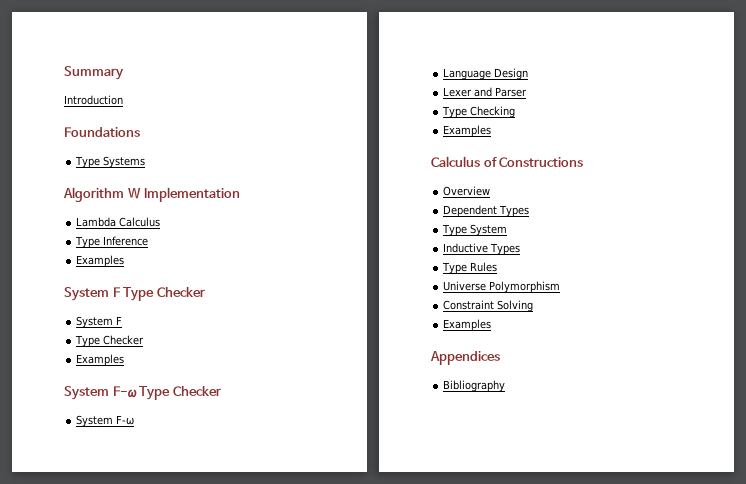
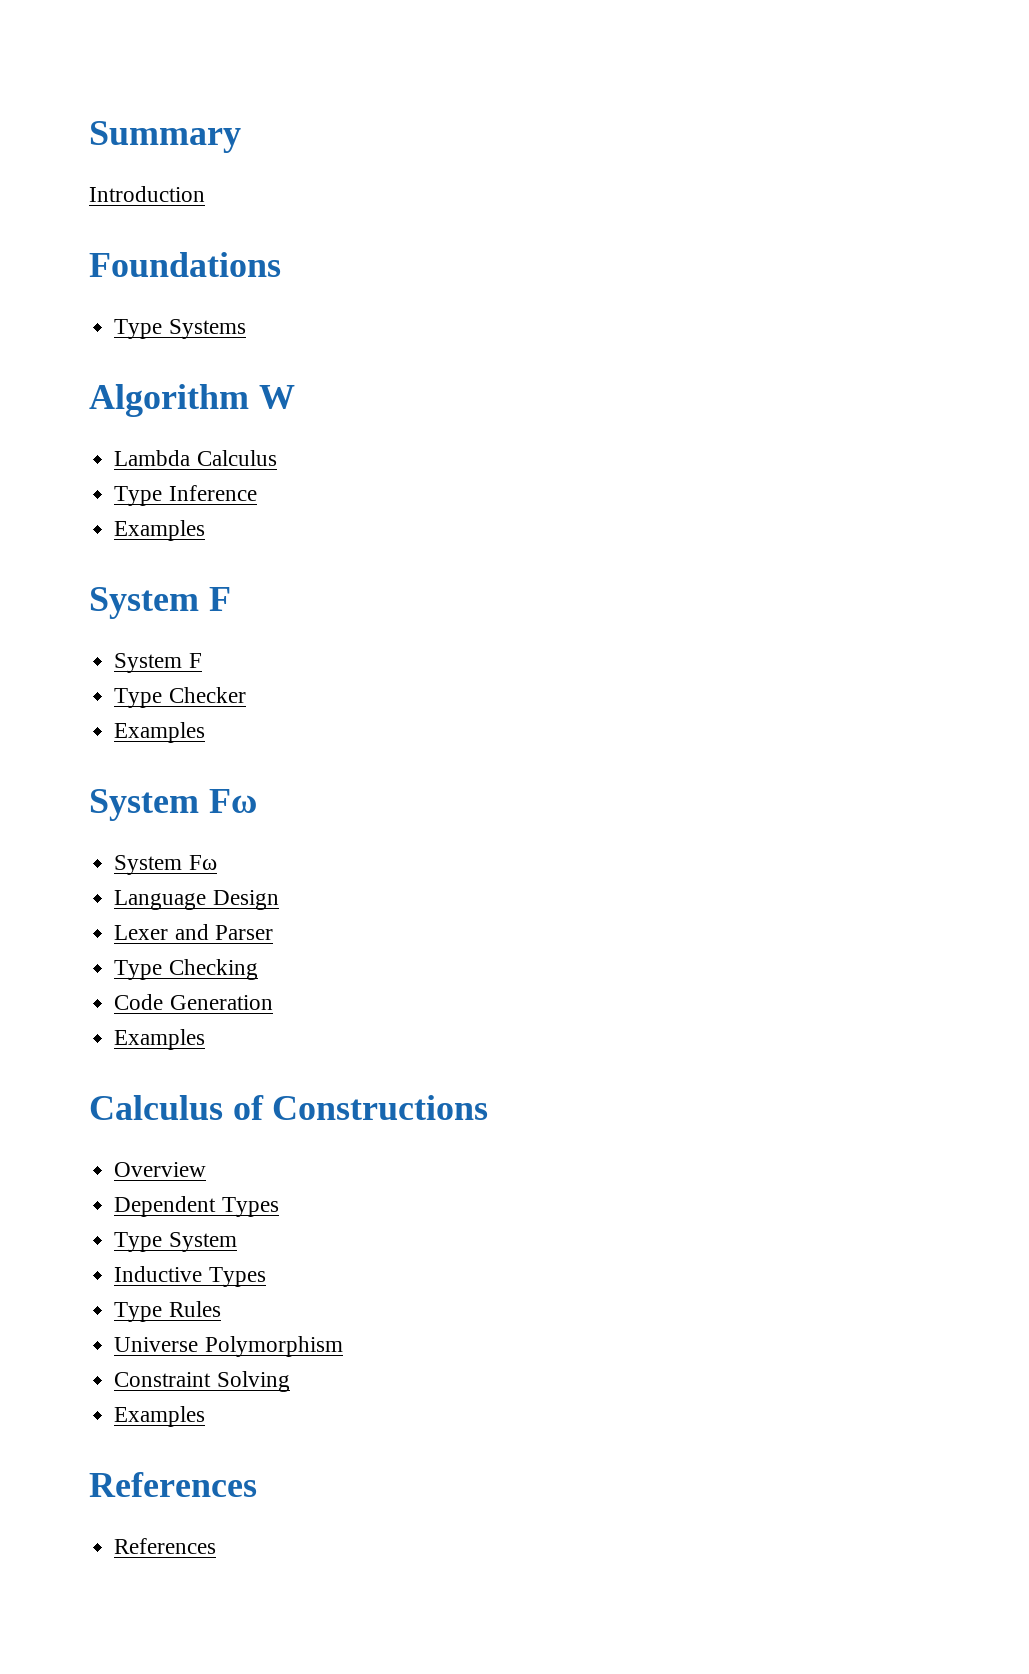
[144,187,241,202] Implementation -> (295, 397) none
[123,287,205,301] Type Checker -> (231, 599) none
[112,386,221,400] [76,415,135,427] F-ω Type Checker // System F-ω -> [208,789,257,813] [114,855,217,875] Fω // System Fω
(516, 112) none -> [114,994,273,1010] // Code Generation
[430,351,500,365] [443,380,506,392] Appendices // Bibliography -> [89,1472,257,1497] [114,1538,217,1554] References // References

